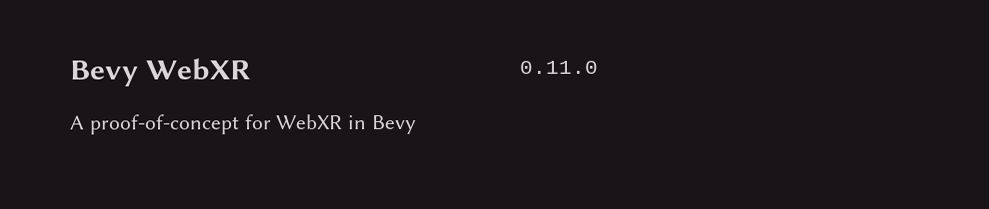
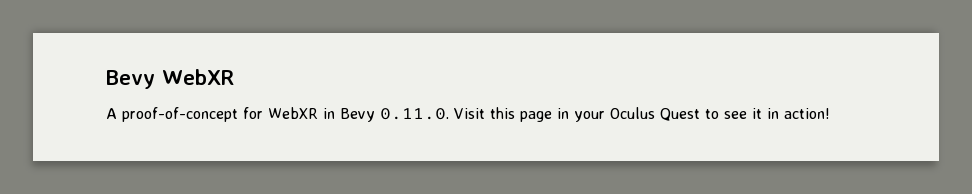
[519,60,598,74] 0.11.0 -> [380,107,830,122] 0.11.0. Visit this page in your Oculus Quest to see it in action!

